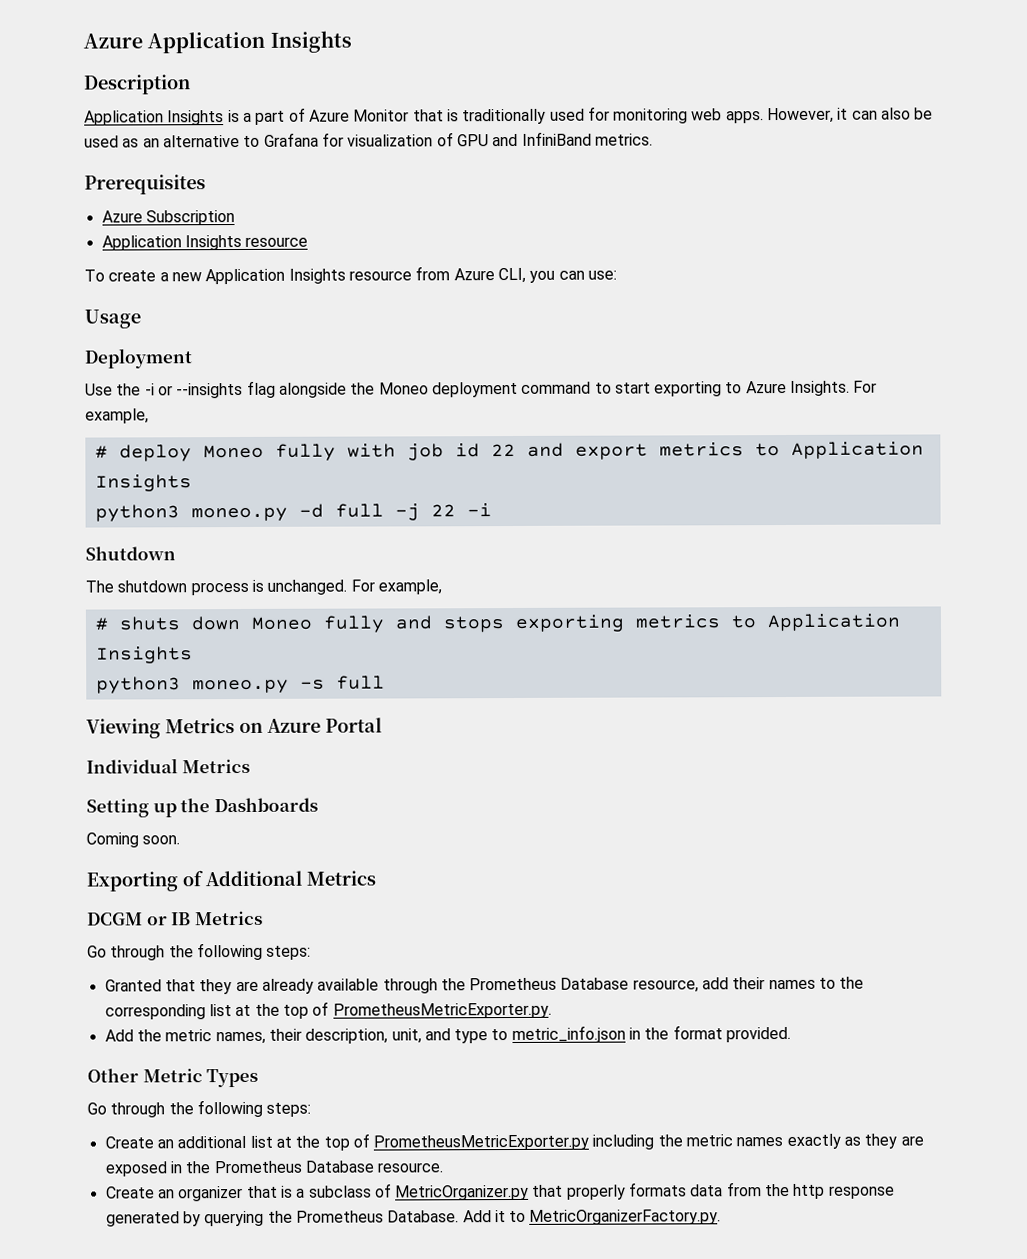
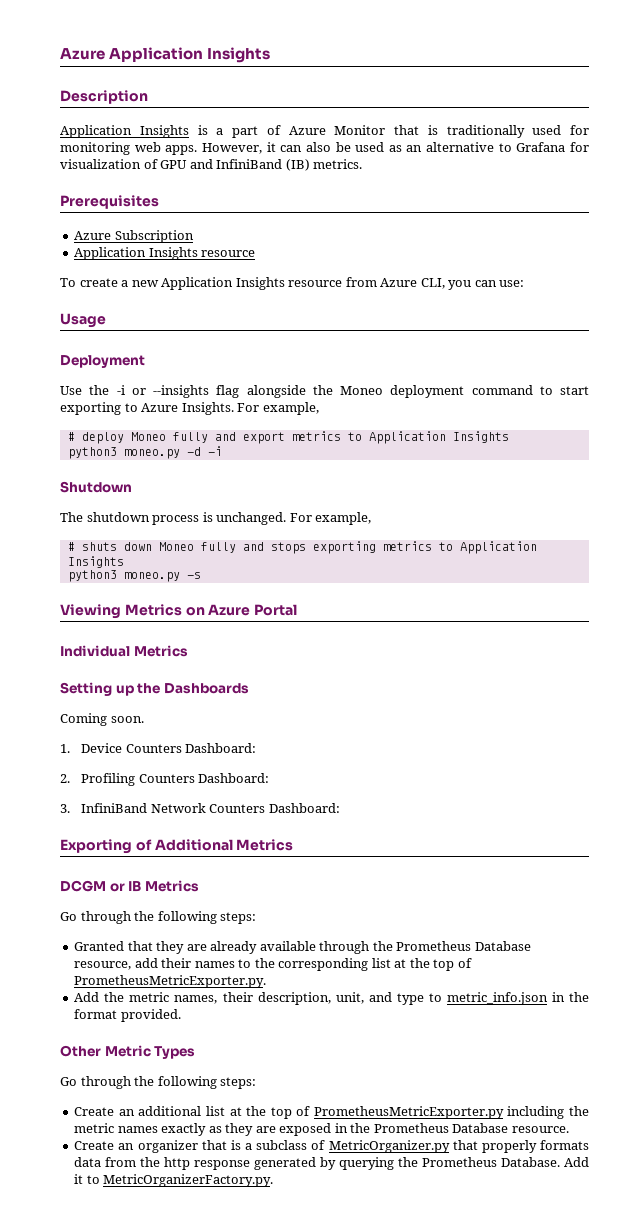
(592, 138) none -> [285,159,310,171] (IB)
[346,443,516,461] with job id 22 -> (208, 437) none
[334,503,456,521] full -j 22 -> (201, 451) none
[335,675,385,690] full -> (201, 575) none
(181, 840) none -> [60,743,257,753] [60,773,270,786] [60,803,340,813] // 1. Device Counters Dashboard: // 2. Profiling Counters Dashboard: // 3. InfiniBand Network Counters Dashboard:

